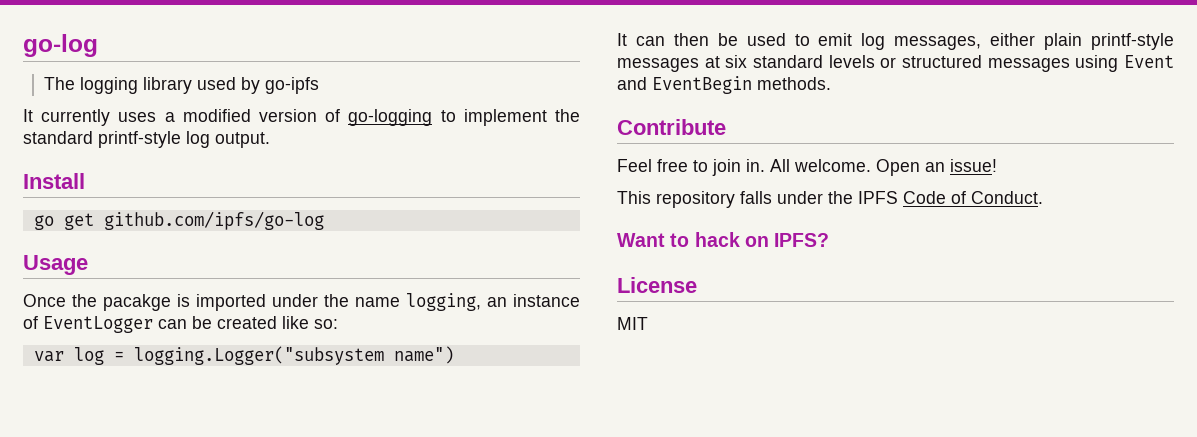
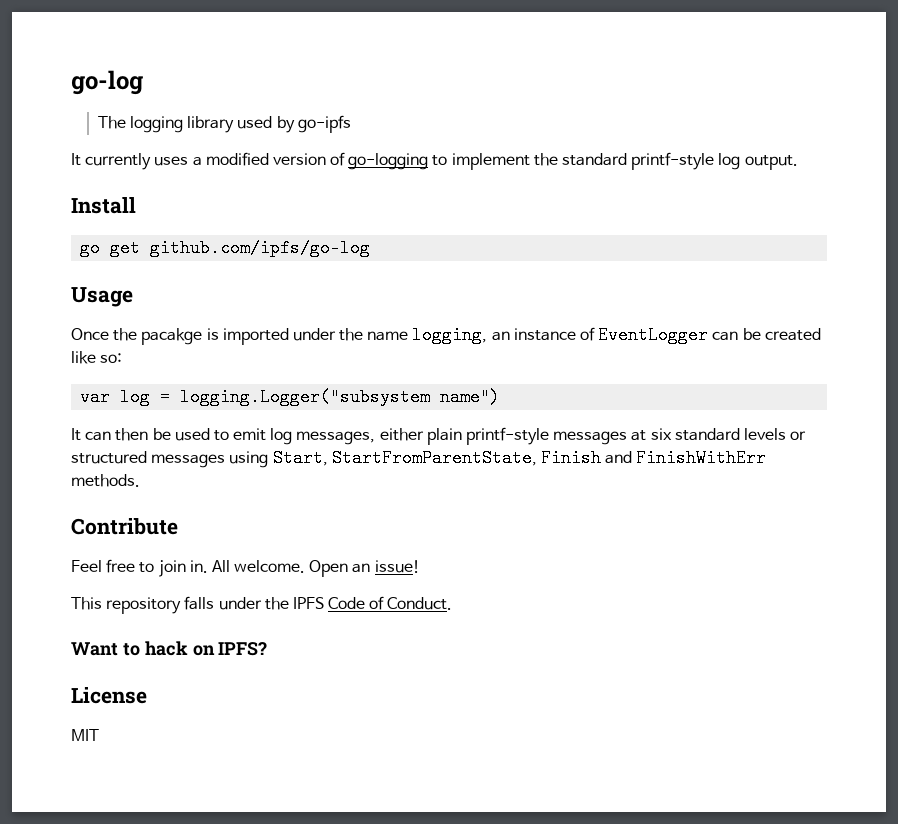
[1124,55,1174,68] [617,76,752,94] Event and EventBegin -> [272,449,767,467] Start, StartFromParentState, Finish and FinishWithErr

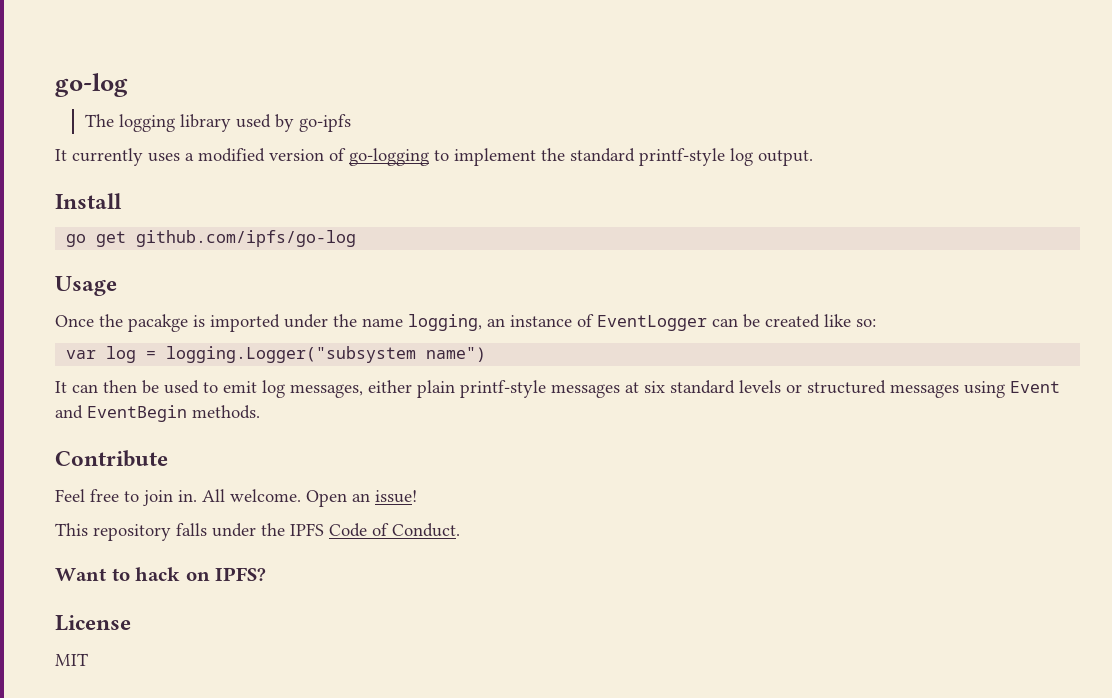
[272,449,767,467] Start, StartFromParentState, Finish and FinishWithErr -> [1010,381,1060,393] [55,405,187,422] Event and EventBegin

